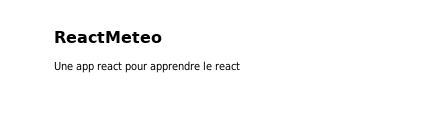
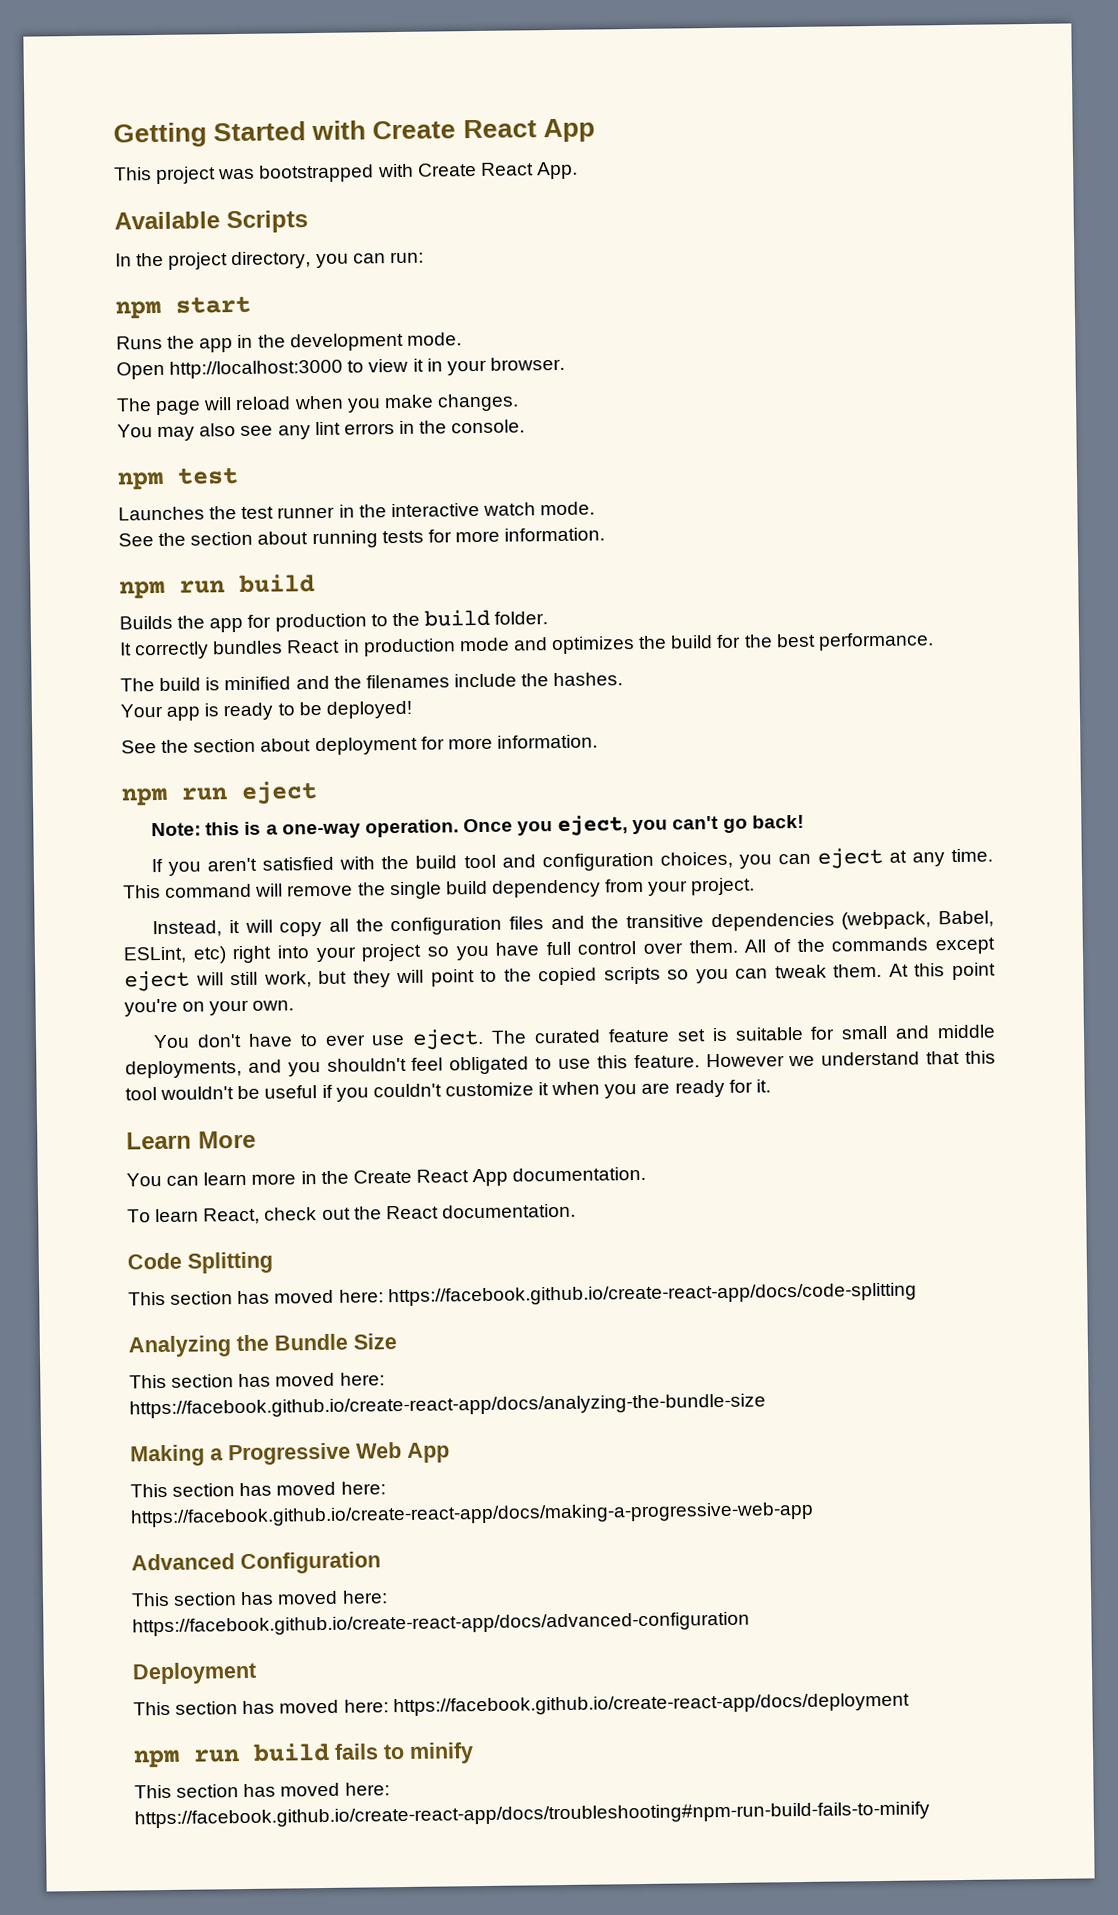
[54,31,162,43] [54,61,240,73] ReactMeteo // Une app react pour apprendre le react -> [113,118,595,148] [114,161,578,184] [114,210,308,234] [115,251,424,270] [115,295,251,319] [116,332,462,353] [116,356,565,380] [116,393,519,416] [117,419,526,442] [117,466,239,490] [118,501,596,521] [118,527,606,549] [119,574,315,599] [119,609,549,633] [120,632,934,660] [120,672,624,692] [120,700,412,721] [121,734,598,756] [121,781,318,806] [151,814,804,839] [151,847,994,876] [123,877,756,900] [152,910,994,938] [123,937,995,964] [124,962,996,992] [124,998,295,1017] [153,1024,997,1050] [125,1050,996,1079] [125,1079,771,1102] [126,1130,256,1150] [126,1166,647,1187] [127,1203,576,1225] [127,1251,273,1274] [128,1282,917,1307] [128,1333,397,1358] [129,1372,385,1389] [129,1393,766,1419] [130,1442,450,1467] [130,1481,386,1498] [130,1501,814,1528] [131,1551,381,1575] [131,1590,388,1607] [132,1611,750,1637] [132,1661,257,1685] [133,1692,910,1717] [133,1742,474,1768] [134,1782,390,1799] [134,1801,930,1829] Getting Started with Create React App // This project was bootstrapped with Create React App. // Available Scripts // In the project directory, you can run: // npm start // Runs the app in the development mode. // Open http://localhost:3000 to view it in your browser. // The page will reload when you make changes. // You may also see any lint errors in the console. // npm test // Launches the test runner in the interactive watch mode. // See the section about running tests for more information. // npm run build // Builds the app for production to the build folder. // It correctly bundles React in production mode and optimizes the build for the best performance. // The build is minified and the filenames include the hashes. // Your app is ready to be deployed! // See the section about deployment for more information. // npm run eject // Note: this is a one-way operation. Once you eject, you can't go back! // If you aren't satisfied with the build tool and configuration choices, you can eject at any time. This command will remove the single build dependency from your project. // Instead, it will copy all the configuration files and the transitive dependencies (webpack, Babel, ESLint, etc) right into your project so you have full control over them. All of the commands except eject will still work, but they will point to the copied scripts so you can tweak them. At this point you're on your own. // You don't have to ever use eject. The curated feature set is suitable for small and middle deployments, and you shouldn't feel obligated to use this feature. However we understand that this tool wouldn't be useful if you couldn't customize it when you are ready for it. // Learn More // You can learn more in the Create React App documentation. // To learn React, check out the React documentation. // Code Splitting // This section has moved here: https://facebook.github.io/create-react-app/docs/code-splitting // Analyzing the Bundle Size // This section has moved here: https://facebook.github.io/create-react-app/docs/analyzing-the-bundle-size // Making a Progressive Web App // This section has moved here: https://facebook.github.io/create-react-app/docs/making-a-progressive-web-app // Advanced Configuration // This section has moved here: https://facebook.github.io/create-react-app/docs/advanced-configuration // Deployment // This section has moved here: https://facebook.github.io/create-react-app/docs/deployment // npm run build fails to minify // This section has moved here: https://facebook.github.io/create-react-app/docs/troubleshooting#npm-run-build-fails-to-minify

